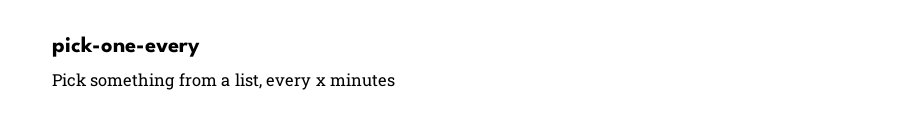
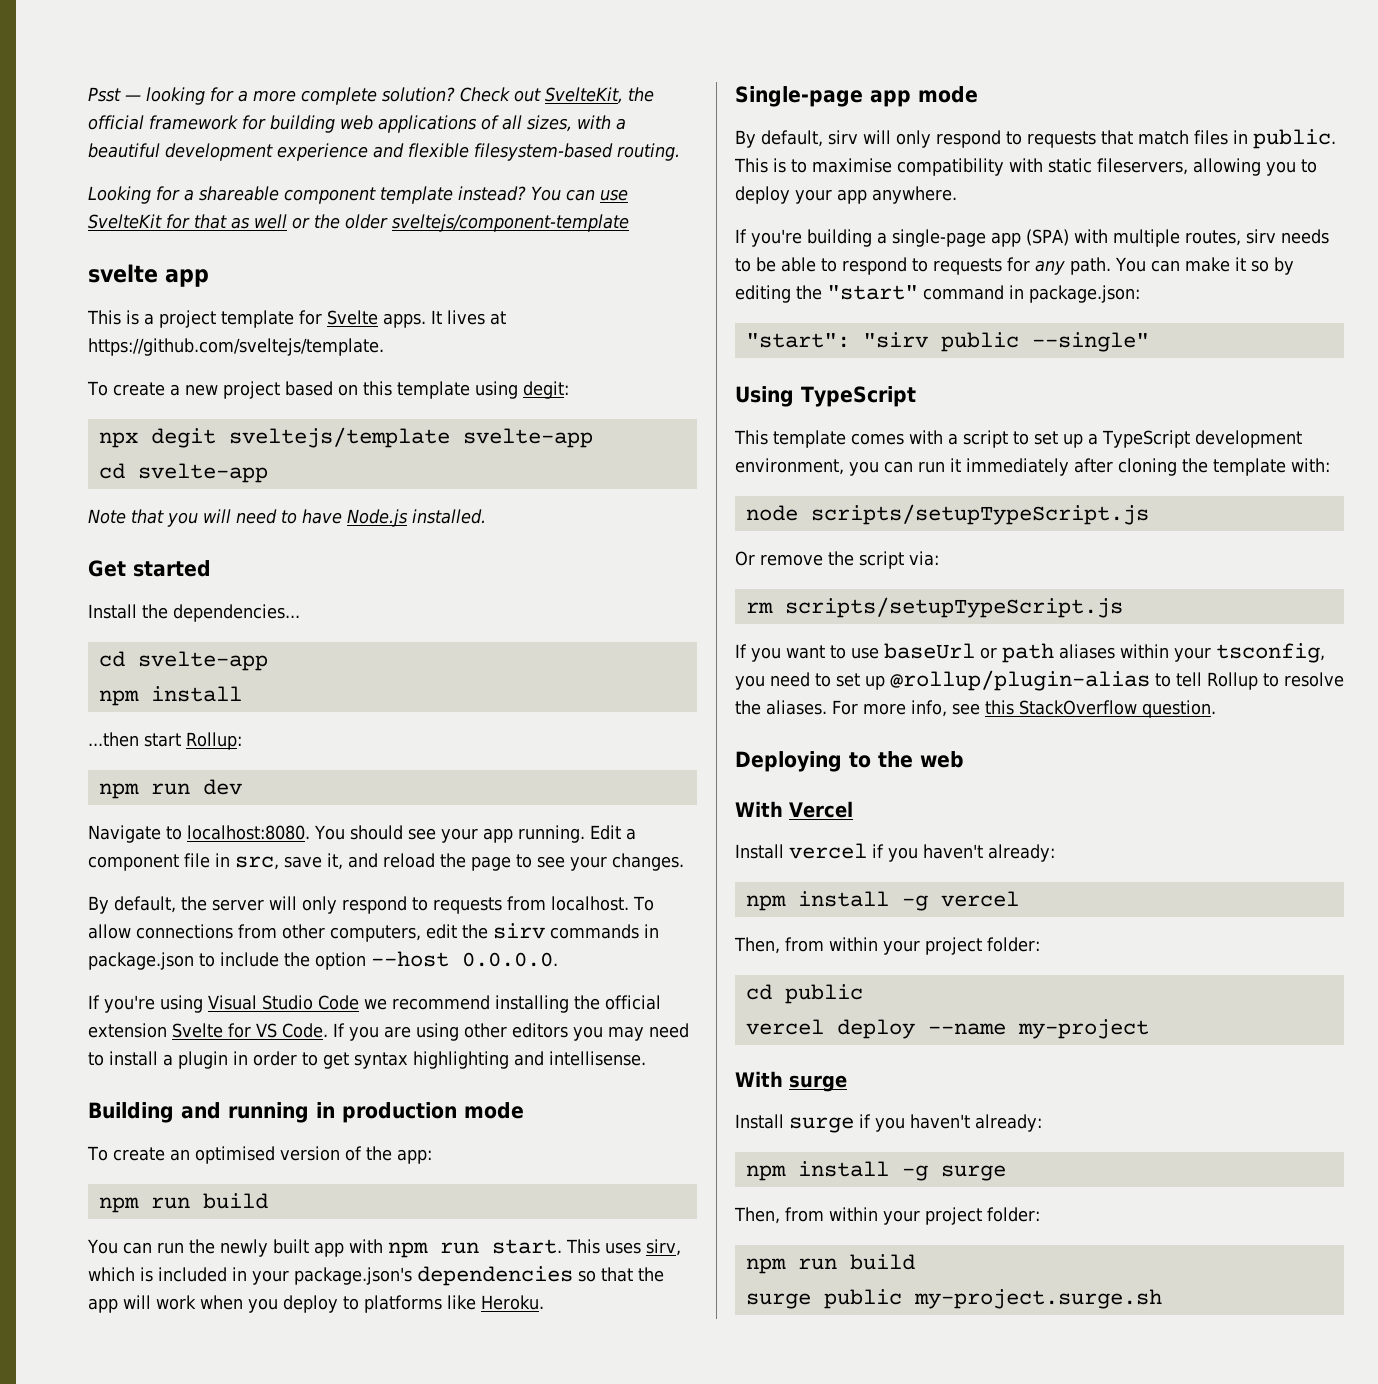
[52,36,200,57] [52,73,396,90] pick-one-every // Pick something from a list, every x minutes -> [88,87,654,105] [88,115,626,133] [88,143,680,161] [88,186,628,204] [88,214,629,232] [88,264,209,287] [87,310,506,328] [88,338,384,356] [87,381,569,399] [98,427,593,448] [98,463,268,483] [88,509,486,527] [88,560,211,577] [88,604,300,622] [98,651,268,671] [98,686,242,706] [88,732,242,750] [98,779,242,799] [88,825,636,843] [88,853,684,871] [88,896,654,914] [88,923,659,942] [88,951,558,970] [88,995,661,1013] [88,1023,689,1041] [88,1051,646,1069] [88,1102,524,1123] [87,1146,432,1164] [98,1193,268,1213] [87,1239,681,1258] [88,1266,664,1286] [88,1295,544,1313] [735,86,978,107] [735,129,1336,149] [734,158,1317,176] [735,186,957,204] [735,229,1329,247] [735,257,1294,275] [735,285,1140,303] [745,332,1149,352] [735,386,916,407] [734,430,1302,448] [735,458,1330,476] [745,504,1149,525] [735,551,939,569] [745,597,1123,618] [735,643,1325,663] [735,670,1344,691] [735,700,1216,718] [735,751,964,772] [735,801,853,818] [735,843,1055,862] [745,891,1019,911] [734,937,1040,955] [745,984,863,1004] [745,1019,1149,1039] [735,1071,847,1092] [735,1114,1042,1133] [745,1161,1006,1181] [734,1207,1040,1225] [745,1254,915,1274] [745,1289,1162,1309] Psst — looking for a more complete solution? Check out SvelteKit, the official framework for building web applications of all sizes, with a beautiful development experience and flexible filesystem-based routing. // Looking for a shareable component template instead? You can use SvelteKit for that as well or the older sveltejs/component-template // svelte app // This is a project template for Svelte apps. It lives at https://github.com/sveltejs/template. // To create a new project based on this template using degit: // npx degit sveltejs/template svelte-app // cd svelte-app // Note that you will need to have Node.js installed. // Get started // Install the dependencies... // cd svelte-app // npm install // ...then start Rollup: // npm run dev // Navigate to localhost:8080. You should see your app running. Edit a component file in src, save it, and reload the page to see your changes. // By default, the server will only respond to requests from localhost. To allow connections from other computers, edit the sirv commands in package.json to include the option --host 0.0.0.0. // If you're using Visual Studio Code we recommend installing the official extension Svelte for VS Code. If you are using other editors you may need to install a plugin in order to get syntax highlighting and intellisense. // Building and running in production mode // To create an optimised version of the app: // npm run build // You can run the newly built app with npm run start. This uses sirv, which is included in your package.json's dependencies so that the app will work when you deploy to platforms like Heroku. // Single-page app mode // By default, sirv will only respond to requests that match files in public. This is to maximise compatibility with static fileservers, allowing you to deploy your app anywhere. // If you're building a single-page app (SPA) with multiple routes, sirv needs to be able to respond to requests for any path. You can make it so by editing the "start" command in package.json: // "start": "sirv public --single" // Using TypeScript // This template comes with a script to set up a TypeScript development environment, you can run it immediately after cloning the template with: // node scripts/setupTypeScript.js // Or remove the script via: // rm scripts/setupTypeScript.js // If you want to use baseUrl or path aliases within your tsconfig, you need to set up @rollup/plugin-alias to tell Rollup to resolve the aliases. For more info, see this StackOverflow question. // Deploying to the web // With Vercel // Install vercel if you haven't already: // npm install -g vercel // Then, from within your project folder: // cd public // vercel deploy --name my-project // With surge // Install surge if you haven't already: // npm install -g surge // Then, from within your project folder: // npm run build // surge public my-project.surge.sh

